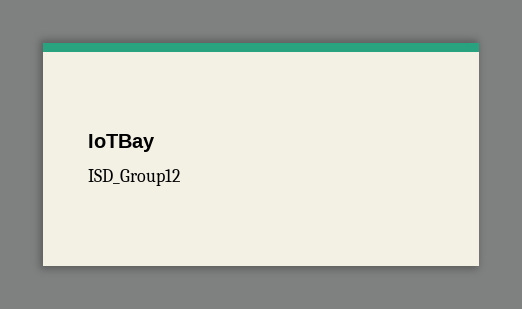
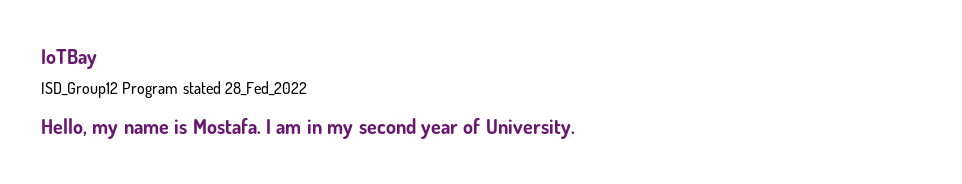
(181, 177) none -> [122,81,307,98] [41,118,575,139] Program stated 28_Fed_2022 // Hello, my name is Mostafa. I am in my second year of University.

